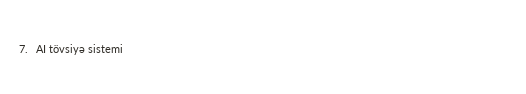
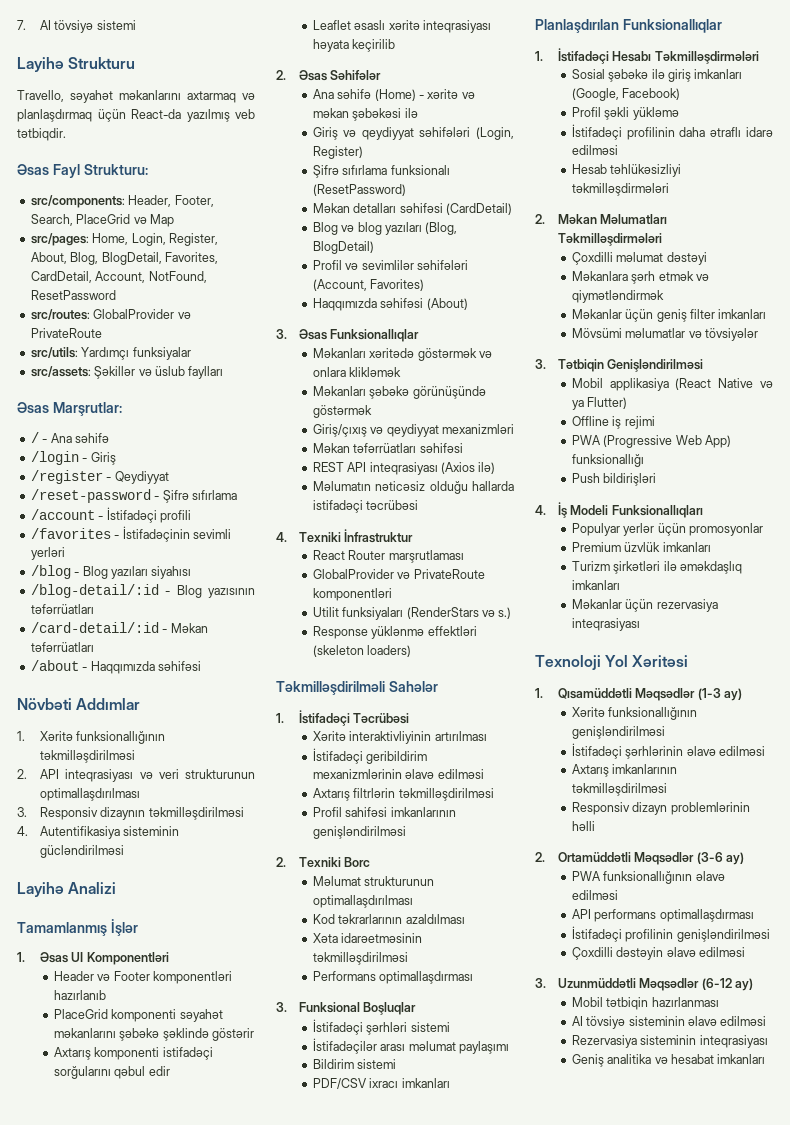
(123, 48) none -> [17,57,136,72] [17,90,255,103] [17,109,255,122] [17,128,66,141] [17,164,148,178] [30,195,214,208] [30,214,174,227] [30,233,218,246] [30,252,218,265] [30,271,207,283] [30,290,116,300] [30,309,191,320] [30,328,102,338] [30,347,191,360] [30,366,224,379] [17,402,122,416] [30,432,109,443] [30,451,116,465] [30,470,169,484] [30,489,237,503] [30,507,191,523] [30,526,231,542] [30,547,65,560] [30,565,192,579] [30,584,255,598] [30,604,94,614] [30,622,208,633] [30,642,94,652] [30,660,201,674] [17,698,141,710] [17,731,166,744] [40,750,136,763] [17,769,256,782] [40,788,141,801] [17,807,244,820] [17,826,180,839] [40,845,125,858] [17,882,117,897] [17,919,138,936] [17,952,169,965] [53,971,232,984] [53,990,106,1000] [53,1009,223,1022] [53,1028,254,1041] [53,1047,213,1060] [53,1066,170,1079] [312,20,491,33] [312,39,396,52] [276,70,382,81] [312,89,475,101] [312,108,418,121] [312,127,514,140] [312,146,363,159] [312,165,450,178] [312,184,406,196] [312,203,512,215] [312,222,458,235] [312,241,374,254] [312,260,468,270] [312,279,425,291] [312,298,468,311] [276,329,420,342] [312,348,492,361] [312,367,402,377] [312,386,486,399] [312,405,372,418] [312,424,514,437] [312,443,463,453] [312,462,496,475] [312,481,514,494] [312,500,419,513] [276,529,414,543] [312,550,464,563] [312,569,485,579] [312,588,392,601] [312,607,512,620] [312,626,477,639] [312,645,412,657] [276,681,438,695] [276,710,410,726] [312,731,487,744] [312,748,428,764] [312,769,484,779] [312,788,494,801] [312,807,456,817] [312,826,406,839] [276,857,371,867] [312,876,435,886] [312,895,413,908] [312,914,465,924] [312,933,423,943] [312,952,408,965] [312,971,474,984] [276,1002,417,1015] [312,1019,450,1035] [312,1038,509,1054] [312,1059,397,1069] [312,1078,450,1089] [535,19,722,33] [535,48,759,64] [571,69,743,82] [571,88,681,101] [571,107,679,120] [571,124,773,140] [571,145,618,155] [571,164,682,177] [571,183,669,196] [535,214,668,224] [558,233,663,246] [571,252,707,265] [571,271,709,284] [571,290,664,303] [571,309,767,322] [571,328,758,341] [535,359,704,372] [571,378,773,391] [571,397,628,410] [571,416,655,429] [571,435,731,448] [571,454,644,467] [571,473,657,486] [535,502,703,518] [571,523,763,536] [571,542,711,552] [571,561,742,574] [571,580,620,590] [571,599,718,612] [571,618,640,631] [535,655,689,670] [535,688,743,701] [571,707,698,720] [571,726,665,739] [571,743,765,759] [571,764,678,777] [571,783,667,796] [571,802,750,815] [571,821,595,831] [535,852,745,865] [571,871,725,884] [571,890,618,900] [571,909,754,922] [571,926,770,942] [571,947,745,960] [535,978,754,991] [571,997,719,1010] [571,1016,767,1029] [571,1035,768,1048] [571,1054,766,1067] // Layihə Strukturu // Travello, səyahət məkanlarını axtarmaq və planlaşdırmaq üçün React-da yazılmış veb tətbiqdir. // Əsas Fayl Strukturu: // src/components: Header, Footer, Search, PlaceGrid və Map // src/pages: Home, Login, Register, About, Blog, BlogDetail, Favorites, CardDetail, Account, NotFound, ResetPassword // src/routes: GlobalProvider və PrivateRoute // src/utils: Yardımçı funksiyalar // src/assets: Şəkillər və üslub faylları // Əsas Marşrutlar: // / - Ana səhifə // /login - Giriş // /register - Qeydiyyat // /reset-password - Şifrə sıfırlama // /account - İstifadəçi profili // /favorites - İstifadəçinin sevimli yerləri // /blog - Blog yazıları siyahısı // /blog-detail/:id - Blog yazısının təfərrüatları // /card-detail/:id - Məkan təfərrüatları // /about - Haqqımızda səhifəsi // Növbəti Addımlar // 1. Xəritə funksionallığının təkmilləşdirilməsi // 2. API inteqrasiyası və veri strukturunun optimallaşdırılması // 3. Responsiv dizaynın təkmilləşdirilməsi // 4. Autentifikasiya sisteminin gücləndirilməsi // Layihə Analizi // Tamamlanmış İşlər // 1. Əsas UI Komponentləri // Header və Footer komponentləri hazırlanıb // PlaceGrid komponenti səyahət məkanlarını şəbəkə şəklində göstərir // Axtarış komponenti istifadəçi sorğularını qəbul edir // Leaflet əsaslı xəritə inteqrasiyası həyata keçirilib // 2. Əsas Səhifələr // Ana səhifə (Home) - xəritə və məkan şəbəkəsi ilə // Giriş və qeydiyyat səhifələri (Login, Register) // Şifrə sıfırlama funksionalı (ResetPassword) // Məkan detalları səhifəsi (CardDetail) // Blog və blog yazıları (Blog, BlogDetail) // Profil və sevimlilər səhifələri (Account, Favorites) // Haqqımızda səhifəsi (About) // 3. Əsas Funksionallıqlar // Məkanları xəritədə göstərmək və onlara klikləmək // Məkanları şəbəkə görünüşündə göstərmək // Giriş/çıxış və qeydiyyat mexanizmləri // Məkan təfərrüatları səhifəsi // REST API inteqrasiyası (Axios ilə) // Məlumatın nəticəsiz olduğu hallarda istifadəçi təcrübəsi // 4. Texniki İnfrastruktur // React Router marşrutlaması // GlobalProvider və PrivateRoute komponentləri // Utilit funksiyaları (RenderStars və s.) // Response yüklənmə effektləri (skeleton loaders) // Təkmilləşdirilməli Sahələr // 1. İstifadəçi Təcrübəsi // Xəritə interaktivliyinin artırılması // İstifadəçi geribildirim mexanizmlərinin əlavə edilməsi // Axtarış filtrlərin təkmilləşdirilməsi // Profil sahifəsi imkanlarının genişləndirilməsi // 2. Texniki Borc // Məlumat strukturunun optimallaşdırılması // Kod təkrarlarının azaldılması // Xəta idarəetməsinin təkmilləşdirilməsi // Performans optimallaşdırması // 3. Funksional Boşluqlar // İstifadəçi şərhləri sistemi // İstifadəçilər arası məlumat paylaşımı // Bildirim sistemi // PDF/CSV ixracı imkanları // Planlaşdırılan Funksionallıqlar // 1. İstifadəçi Hesabı Təkmilləşdirmələri // Sosial şəbəkə ilə giriş imkanları (Google, Facebook) // Profil şəkli yükləmə // İstifadəçi profilinin daha ətraflı idarə edilməsi // Hesab təhlükəsizliyi təkmilləşdirmələri // 2. Məkan Məlumatları Təkmilləşdirmələri // Çoxdilli məlumat dəstəyi // Məkanlara şərh etmək və qiymətləndirmək // Məkanlar üçün geniş filter imkanları // Mövsümi məlumatlar və tövsiyələr // 3. Tətbiqin Genişləndirilməsi // Mobil applikasiya (React Native və ya Flutter) // Offline iş rejimi // PWA (Progressive Web App) funksionallığı // Push bildirişləri // 4. İş Modeli Funksionallıqları // Populyar yerlər üçün promosyonlar // Premium üzvlük imkanları // Turizm şirkətləri ilə əməkdaşlıq imkanları // Məkanlar üçün rezervasiya inteqrasiyası // Texnoloji Yol Xəritəsi // 1. Qısamüddətli Məqsədlər (1-3 ay) // Xəritə funksionallığının genişləndirilməsi // İstifadəçi şərhlərinin əlavə edilməsi // Axtarış imkanlarının təkmilləşdirilməsi // Responsiv dizayn problemlərinin həlli // 2. Ortamüddətli Məqsədlər (3-6 ay) // PWA funksionallığının əlavə edilməsi // API performans optimallaşdırması // İstifadəçi profilinin genişləndirilməsi // Çoxdilli dəstəyin əlavə edilməsi // 3. Uzunmüddətli Məqsədlər (6-12 ay) // Mobil tətbiqin hazırlanması // AI tövsiyə sisteminin əlavə edilməsi // Rezervasiya sisteminin inteqrasiyası // Geniş analitika və hesabat imkanları

